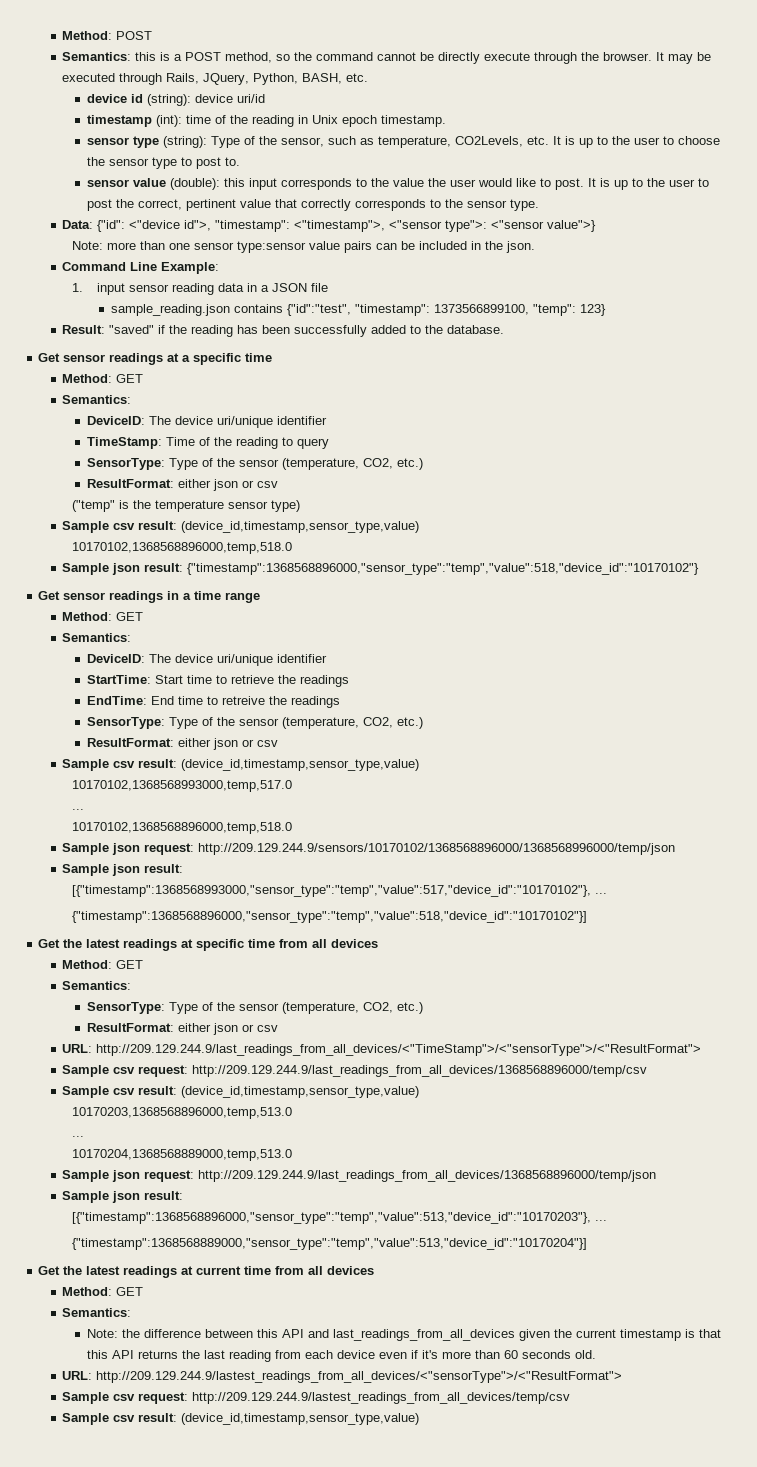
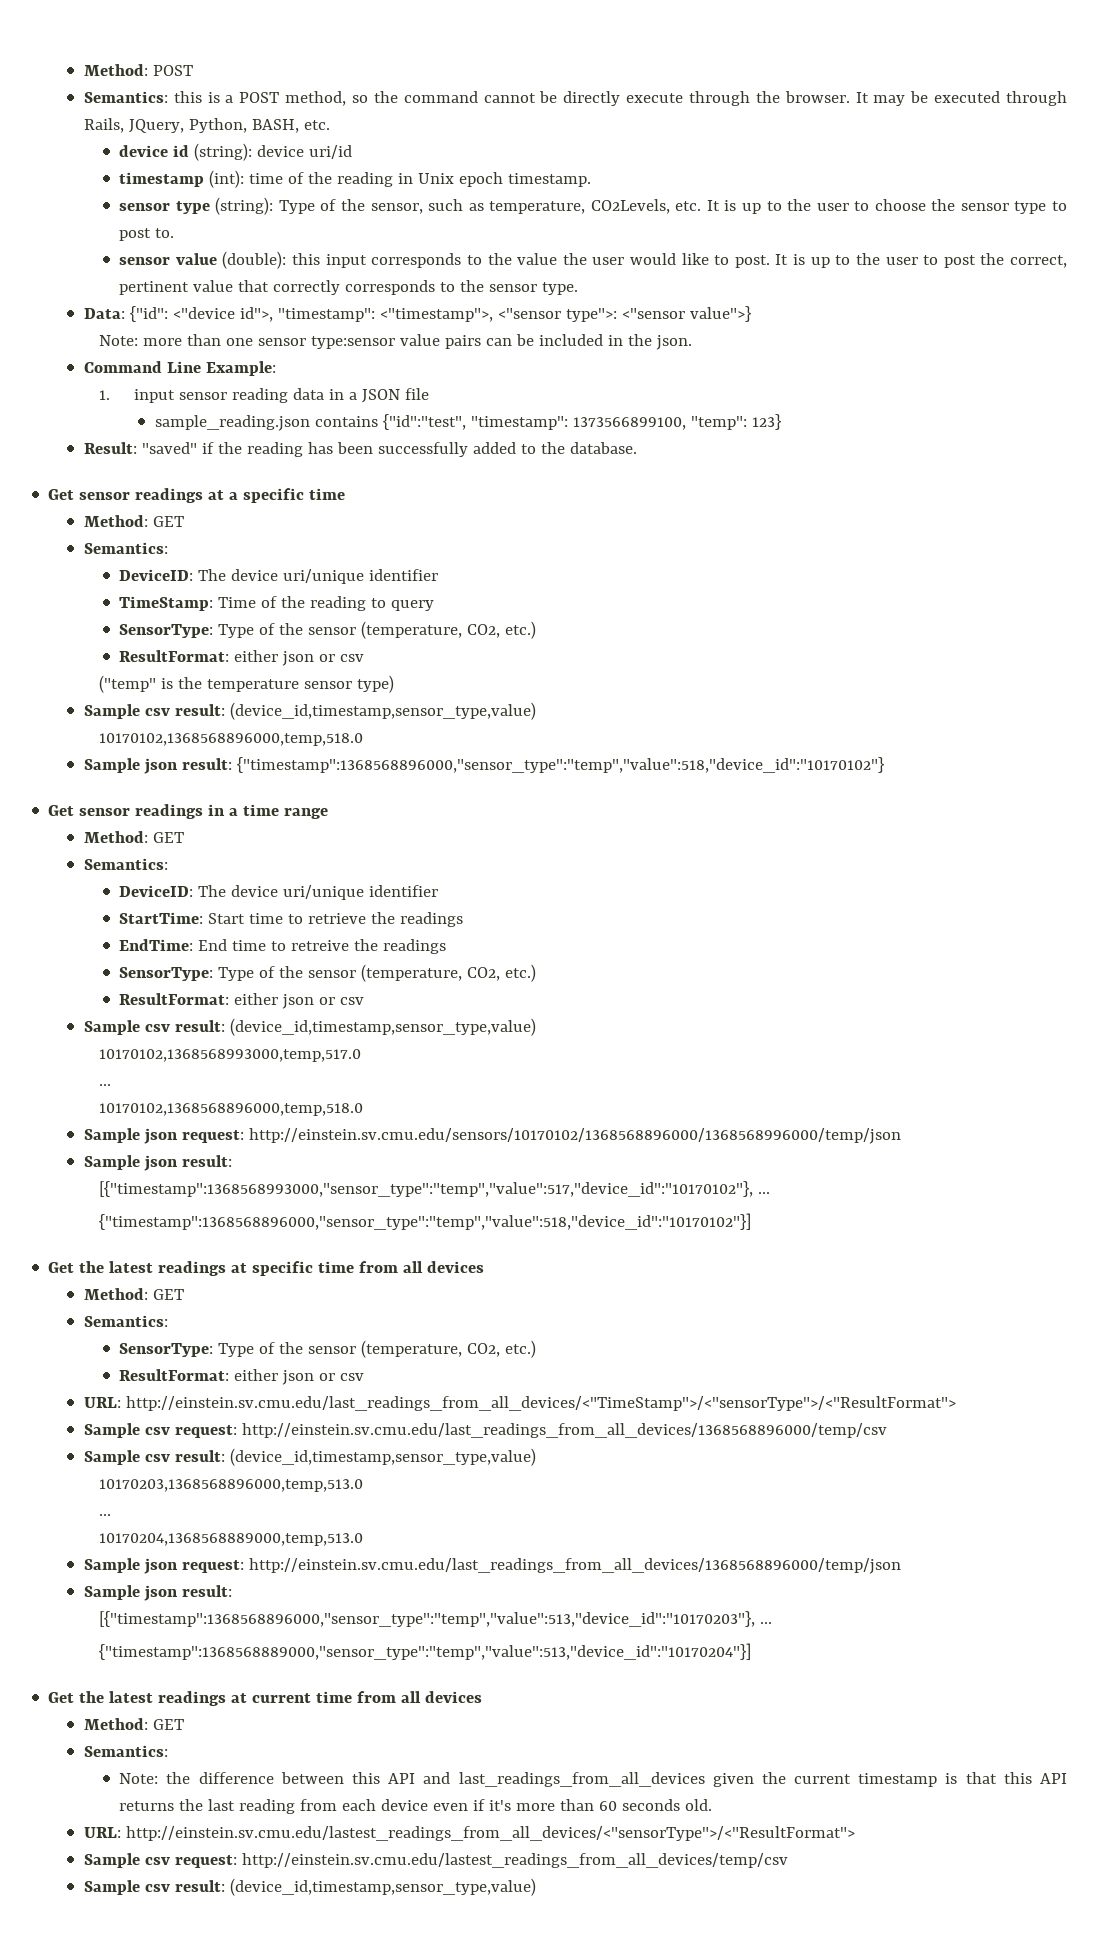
[198,843,676,855] http://209.129.244.9/sensors/10170102/1368568896000/1368568996000/temp/json -> [248,1128,901,1144] http://einstein.sv.cmu.edu/sensors/10170102/1368568896000/1368568996000/temp/json
[96,1044,702,1056] [62,1065,648,1077] http://209.129.244.9/last_readings_from_all_devices/<"TimeStamp">/<"sensorType">/<"ResultFormat"> // Sample csv request: http://209.129.244.9/last_readings_from_all_devices/1368568896000/temp/csv -> [125,1396,956,1411] [83,1423,887,1438] http://einstein.sv.cmu.edu/last_readings_from_all_devices/<"TimeStamp">/<"sensorType">/<"ResultFormat"> // Sample csv request: http://einstein.sv.cmu.edu/last_readings_from_all_devices/1368568896000/temp/csv
[198,1170,657,1182] http://209.129.244.9/last_readings_from_all_devices/1368568896000/temp/json -> [248,1558,901,1574] http://einstein.sv.cmu.edu/last_readings_from_all_devices/1368568896000/temp/json
[96,1371,623,1383] [62,1392,571,1404] http://209.129.244.9/lastest_readings_from_all_devices/<"sensorType">/<"ResultFormat"> // Sample csv request: http://209.129.244.9/lastest_readings_from_all_devices/temp/csv -> [125,1826,855,1841] [83,1853,788,1868] http://einstein.sv.cmu.edu/lastest_readings_from_all_devices/<"sensorType">/<"ResultFormat"> // Sample csv request: http://einstein.sv.cmu.edu/lastest_readings_from_all_devices/temp/csv

